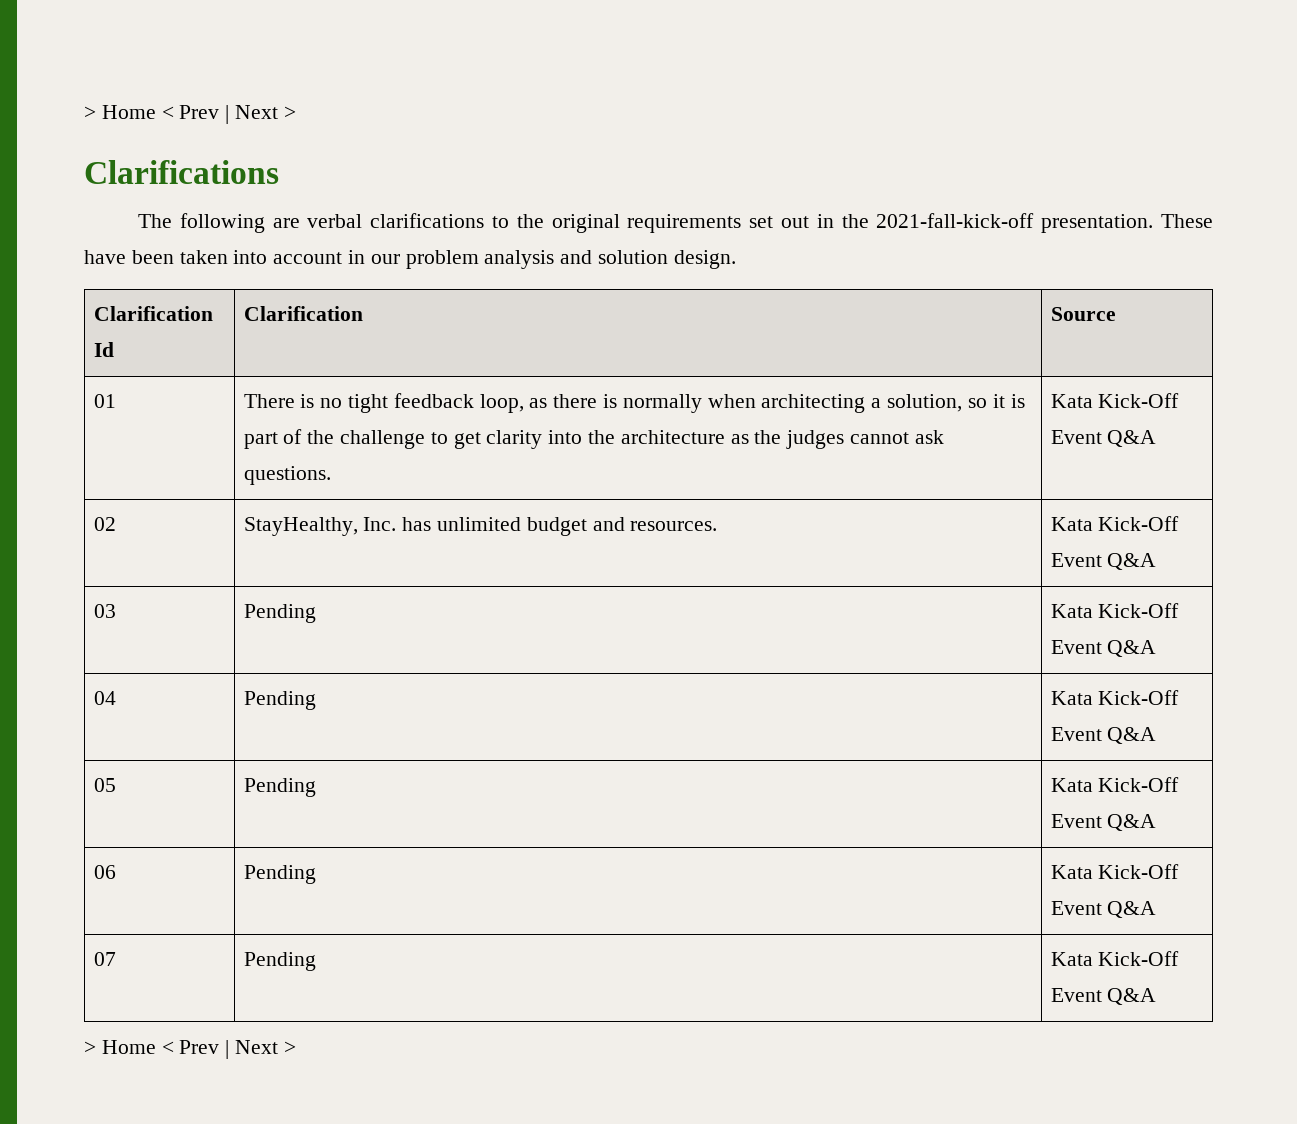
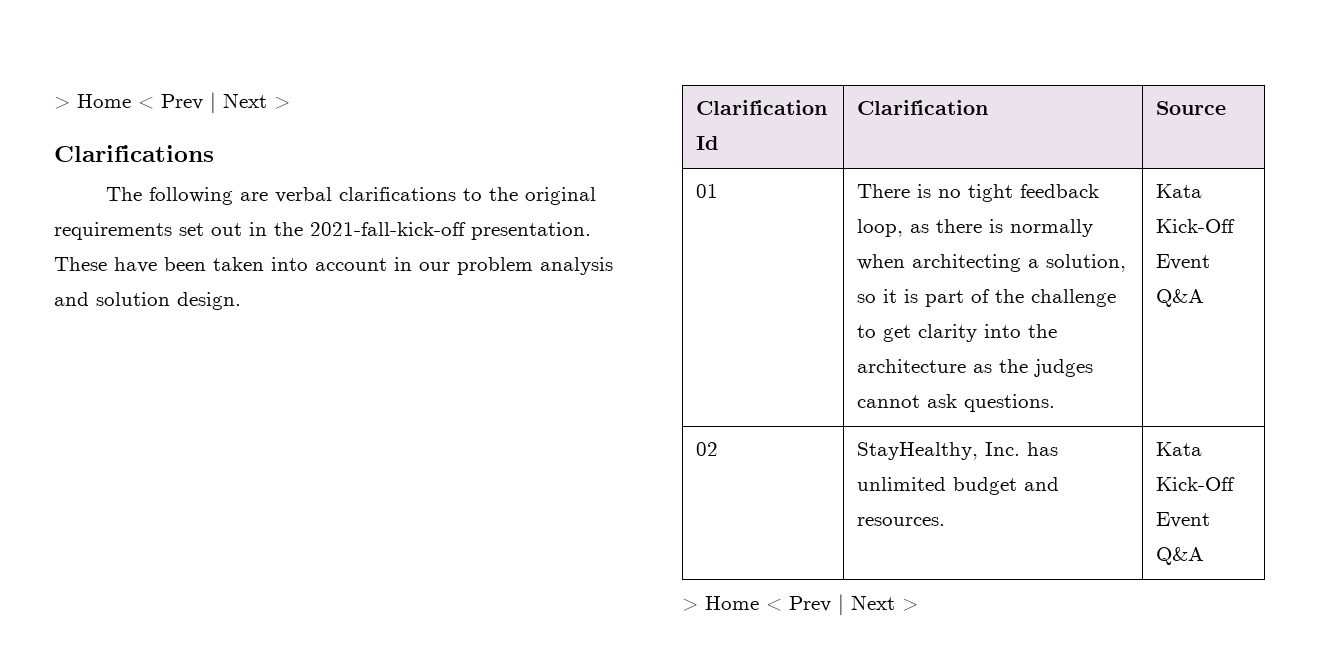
[93,604,116,618] [243,604,316,623] [1050,603,1180,618] [1050,640,1157,657] [93,691,116,705] [243,691,316,710] [1050,690,1180,705] [1050,727,1157,744] [93,778,116,792] [243,778,316,797] [1050,777,1180,792] [1050,814,1157,831] [93,865,116,879] [243,865,316,884] [1050,864,1180,879] [1050,901,1157,918] [93,952,116,966] [243,952,316,971] [1050,951,1180,966] [1050,988,1157,1005] // 03 | Pending | Kata Kick-Off Event Q&A // 04 | Pending | Kata Kick-Off Event Q&A // 05 | Pending | Kata Kick-Off Event Q&A // 06 | Pending | Kata Kick-Off Event Q&A // 07 | Pending | Kata Kick-Off Event Q&A -> (1205, 556) none

